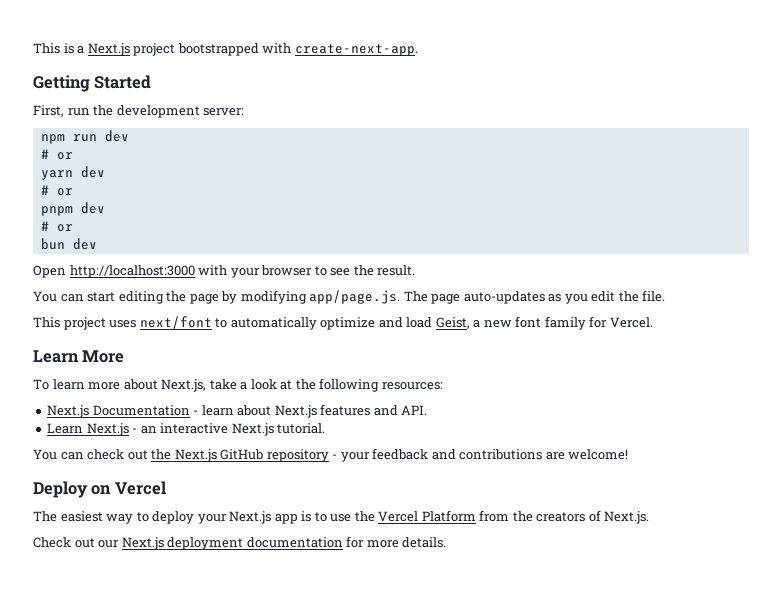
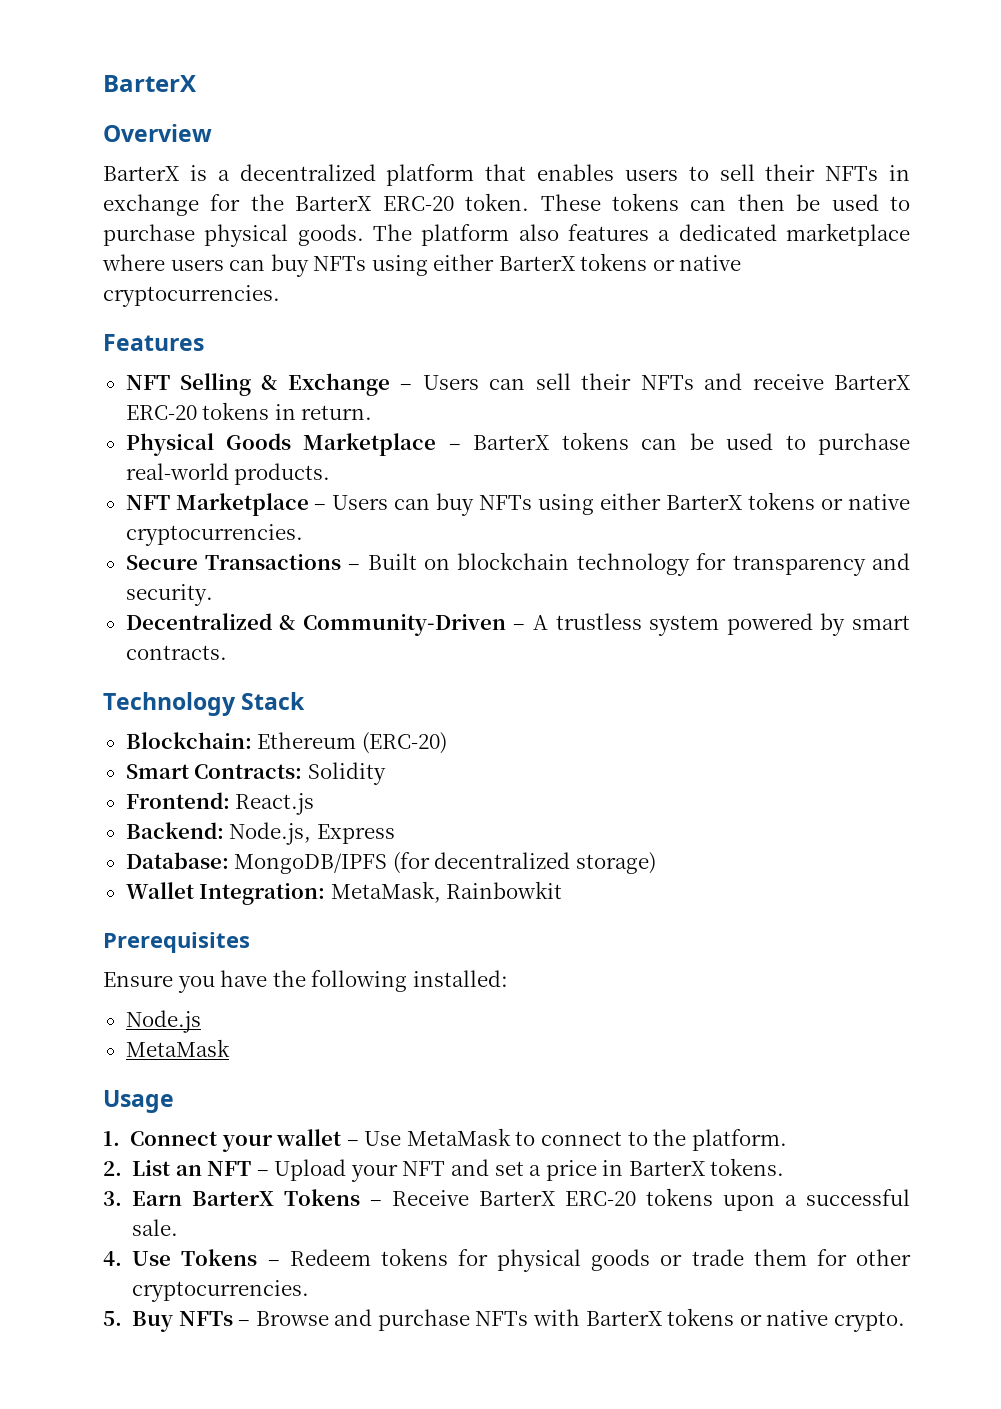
[33,43,418,56] [33,75,152,92] [33,105,245,118] [40,130,129,144] [40,149,73,160] [40,166,105,180] [40,185,73,196] [40,202,105,216] [40,221,73,232] [40,238,97,250] [33,265,416,278] [33,290,666,304] [33,316,653,330] [33,350,125,363] [33,378,443,392] [47,404,428,418] [47,423,326,436] [33,448,629,462] [33,481,166,498] [33,510,650,524] [33,536,447,550] This is a Next.js project bootstrapped with create-next-app. // Getting Started // First, run the development server: // npm run dev // # or // yarn dev // # or // pnpm dev // # or // bun dev // Open http://localhost:3000 with your browser to see the result. // You can start editing the page by modifying app/page.js. The page auto-updates as you edit the file. // This project uses next/font to automatically optimize and load Geist, a new font family for Vercel. // Learn More // To learn more about Next.js, take a look at the following resources: // Next.js Documentation - learn about Next.js features and API. // Learn Next.js - an interactive Next.js tutorial. // You can check out the Next.js GitHub repository - your feedback and contributions are welcome! // Deploy on Vercel // The easiest way to deploy your Next.js app is to use the Vercel Platform from the creators of Next.js. // Check out our Next.js deployment documentation for more details. -> [103,75,197,92] [103,124,212,142] [103,164,911,186] [103,193,910,216] [103,223,911,247] [102,253,742,277] [103,285,280,307] [103,334,204,351] [125,373,911,396] [125,402,373,420] [125,432,911,456] [125,463,331,485] [125,492,910,516] [125,524,303,546] [125,552,910,576] [125,584,213,606] [125,613,911,636] [125,645,227,660] [103,692,306,716] [125,732,447,754] [125,762,386,785] [125,792,315,815] [125,822,395,845] [125,852,656,874] [125,881,563,905] [103,932,250,953] [103,970,508,993] [125,1010,201,1033] [125,1039,230,1057] [103,1090,174,1113] [103,1128,787,1152] [103,1158,785,1182] [103,1188,911,1211] [132,1219,179,1236] [103,1248,912,1272] [132,1280,310,1302] [103,1308,905,1332] BarterX // Overview // BarterX is a decentralized platform that enables users to sell their NFTs in exchange for the BarterX ERC-20 token. These tokens can then be used to purchase physical goods. The platform also features a dedicated marketplace where users can buy NFTs using either BarterX tokens or native cryptocurrencies. // Features // NFT Selling & Exchange – Users can sell their NFTs and receive BarterX ERC-20 tokens in return. // Physical Goods Marketplace – BarterX tokens can be used to purchase real-world products. // NFT Marketplace – Users can buy NFTs using either BarterX tokens or native cryptocurrencies. // Secure Transactions – Built on blockchain technology for transparency and security. // Decentralized & Community-Driven – A trustless system powered by smart contracts. // Technology Stack // Blockchain: Ethereum (ERC-20) // Smart Contracts: Solidity // Frontend: React.js // Backend: Node.js, Express // Database: MongoDB/IPFS (for decentralized storage) // Wallet Integration: MetaMask, Rainbowkit // Prerequisites // Ensure you have the following installed: // Node.js // MetaMask // Usage // 1. Connect your wallet – Use MetaMask to connect to the platform. // 2. List an NFT – Upload your NFT and set a price in BarterX tokens. // 3. Earn BarterX Tokens – Receive BarterX ERC-20 tokens upon a successful sale. // 4. Use Tokens – Redeem tokens for physical goods or trade them for other cryptocurrencies. // 5. Buy NFTs – Browse and purchase NFTs with BarterX tokens or native crypto.

